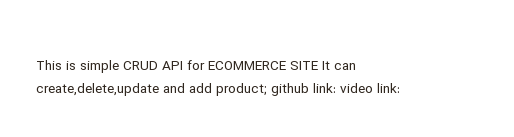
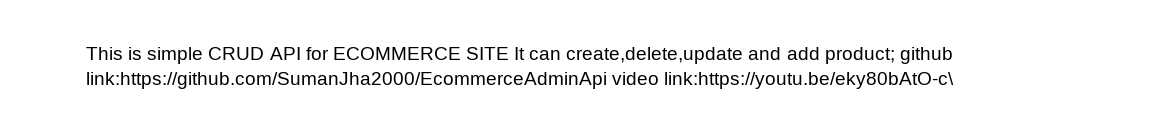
[313,83,400,93] link: video link: -> [86,72,955,89] link:https://github.com/SumanJha2000/EcommerceAdminApi video link:https://youtu.be/eky80bAtO-c\

